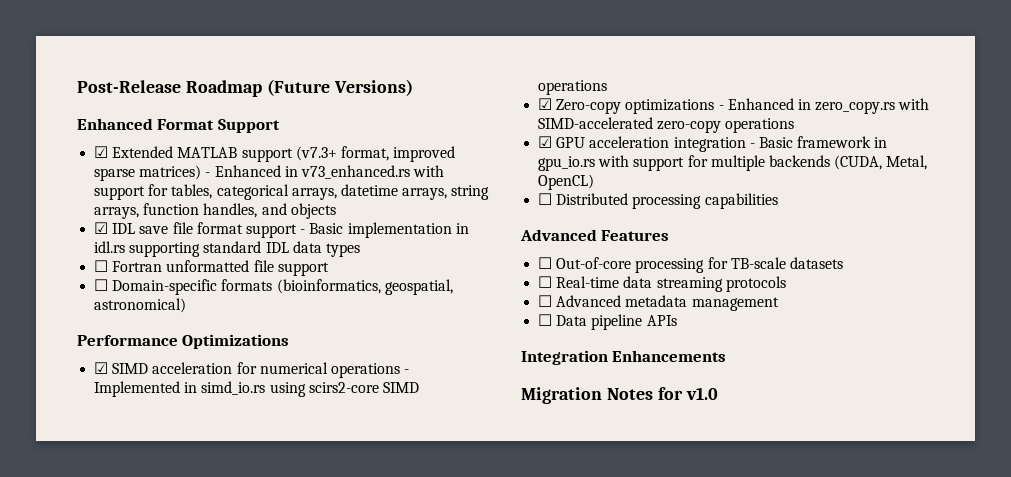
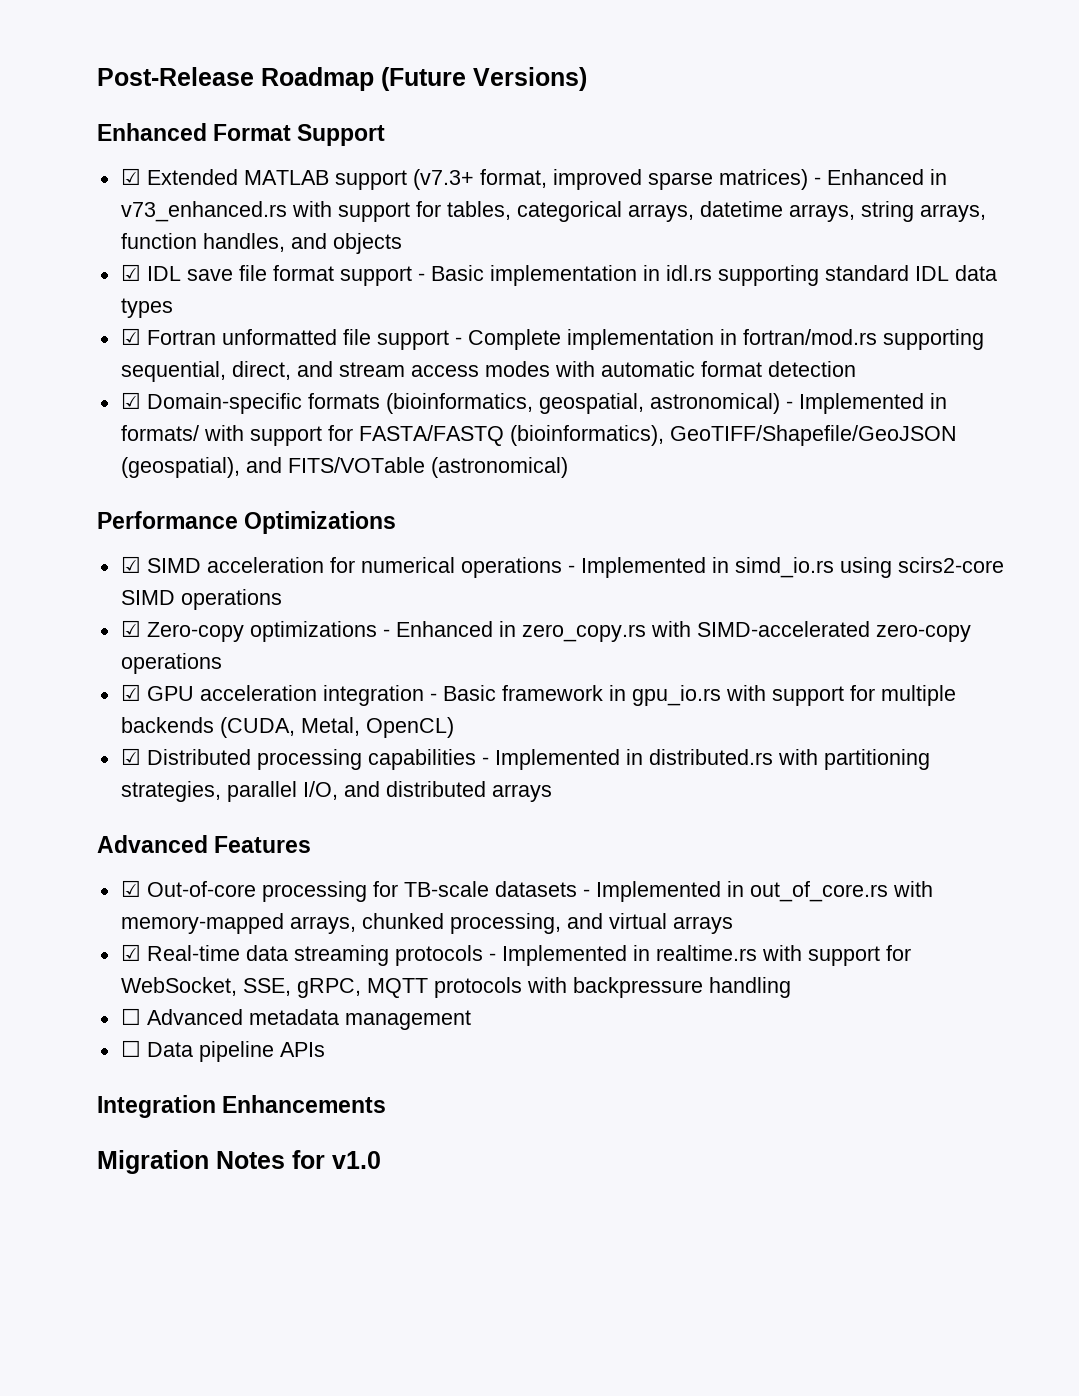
[94,260,109,272] ☐ -> [120,328,141,345] ☑
[94,279,109,291] // ☐ -> [454,329,984,350] [120,361,856,382] [120,392,141,409] - Complete implementation in fortran/mod.rs supporting sequential, direct, and stream access modes with automatic format detection // ☑
(187, 305) none -> [785,393,947,414] [120,425,957,446] [120,457,568,478] - Implemented in formats/ with support for FASTA/FASTQ (bioinformatics), GeoTIFF/Shapefile/GeoJSON (geospatial), and FITS/VOTable (astronomical)
[538,193,553,205] ☐ -> [120,748,141,765] ☑
(778, 201) none -> [481,749,930,770] [120,781,552,802] - Implemented in distributed.rs with partitioning strategies, parallel I/O, and distributed arrays
[538,257,553,269] ☐ -> [120,880,141,897] ☑
[538,276,786,292] // ☐ Real-time data streaming protocols -> [582,881,933,902] [120,913,733,934] [120,944,911,966] [120,977,791,998] - Implemented in out_of_core.rs with memory-mapped arrays, chunked processing, and virtual arrays // ☑ Real-time data streaming protocols - Implemented in realtime.rs with support for WebSocket, SSE, gRPC, MQTT protocols with backpressure handling

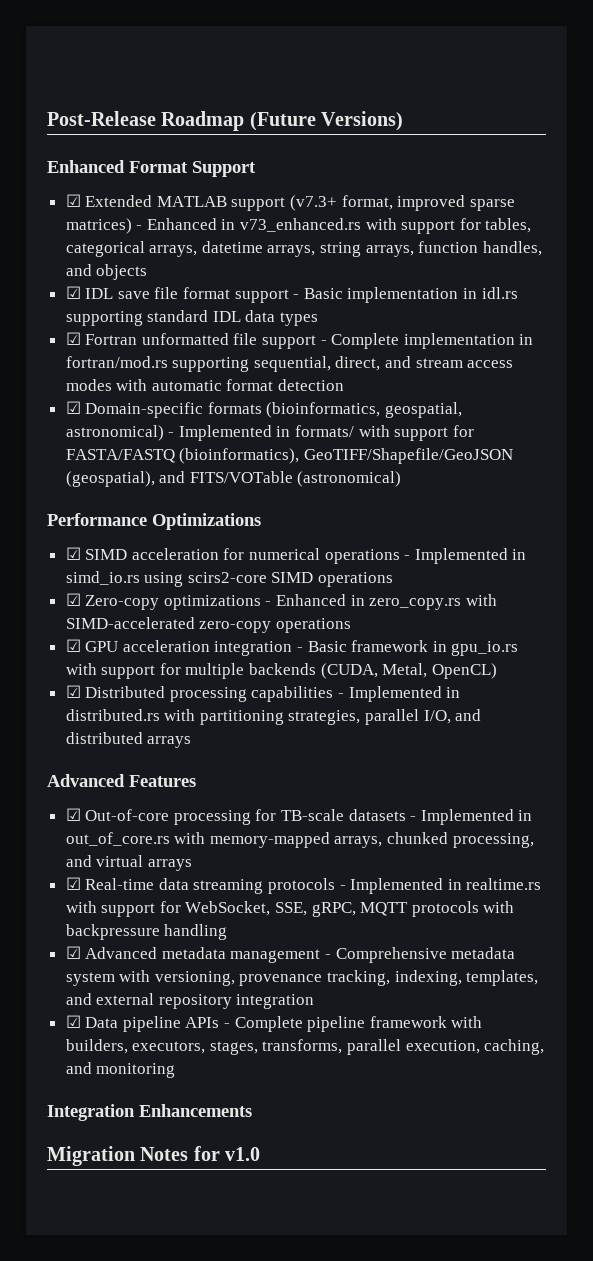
[120,1008,141,1025] ☐ -> [65,946,81,959] ☑
[120,1040,325,1062] // ☐ Data pipeline APIs -> [325,947,516,963] [65,970,539,986] [65,993,315,1009] [65,1015,483,1032] [65,1039,545,1055] [65,1062,176,1078] - Comprehensive metadata system with versioning, provenance tracking, indexing, templates, and external repository integration // ☑ Data pipeline APIs - Complete pipeline framework with builders, executors, stages, transforms, parallel execution, caching, and monitoring

